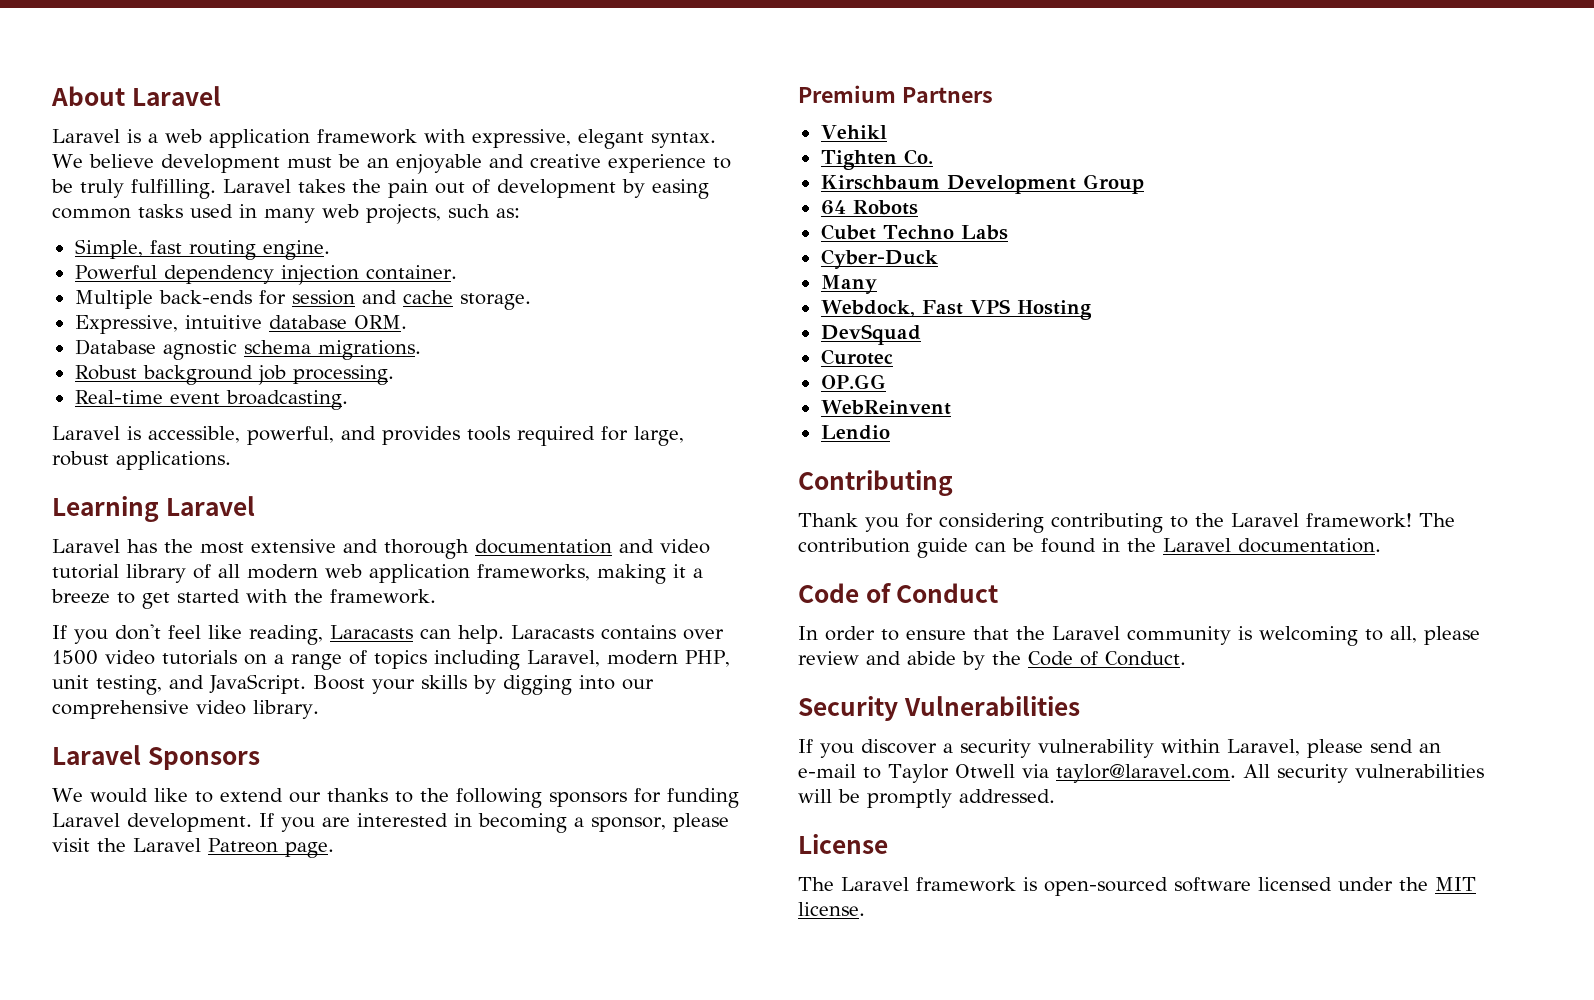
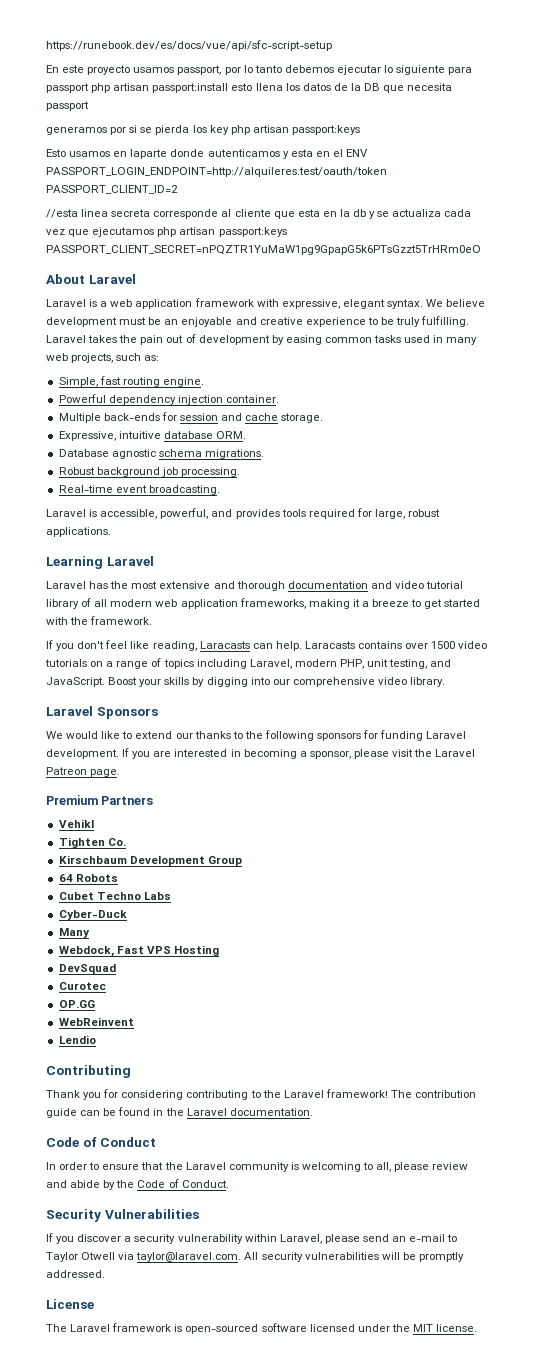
(51, 96) none -> [46,40,332,51] [46,65,473,75] [46,83,453,93] [46,101,89,111] [46,125,360,135] [46,149,369,159] [46,167,387,177] [46,185,178,194] [46,209,472,219] [46,227,287,237] [46,245,481,255] https://runebook.dev/es/docs/vue/api/sfc-script-setup // En este proyecto usamos passport, por lo tanto debemos ejecutar lo siguiente para passport php artisan passport:install esto llena los datos de la DB que necesita passport // generamos por si se pierda los key php artisan passport:keys // Esto usamos en laparte donde autenticamos y esta en el ENV PASSPORT_LOGIN_ENDPOINT=http://alquileres.test/oauth/token PASSPORT_CLIENT_ID=2 // //esta linea secreta corresponde al cliente que esta en la db y se actualiza cada vez que ejecutamos php artisan passport:keys PASSPORT_CLIENT_SECRET=nPQZTR1YuMaW1pg9GpapG5k6PTsGzzt5TrHRm0eO //

